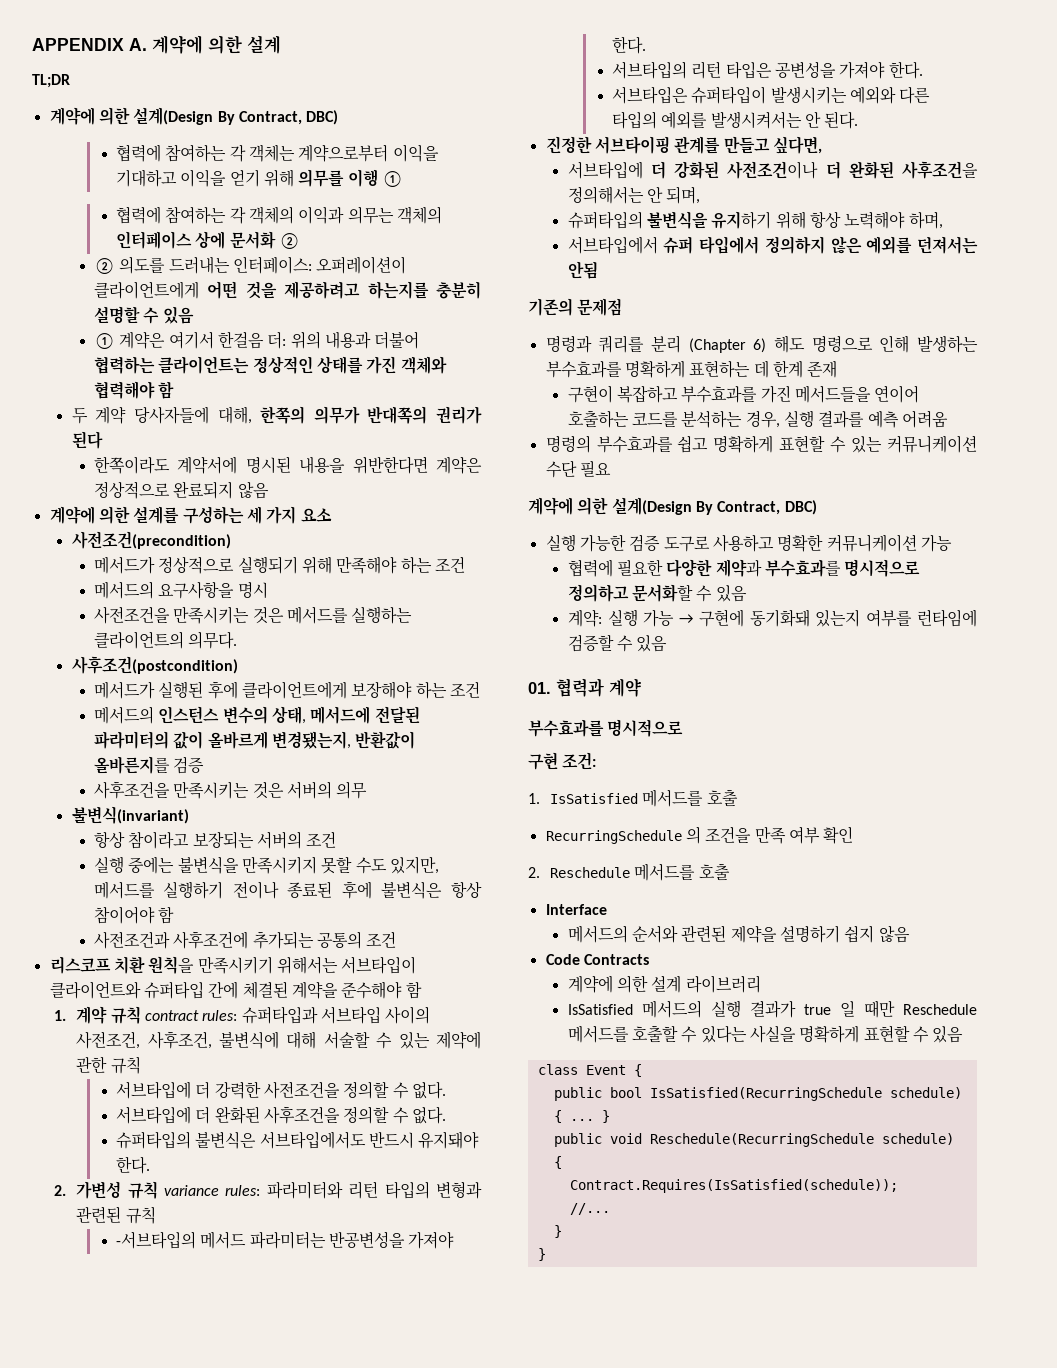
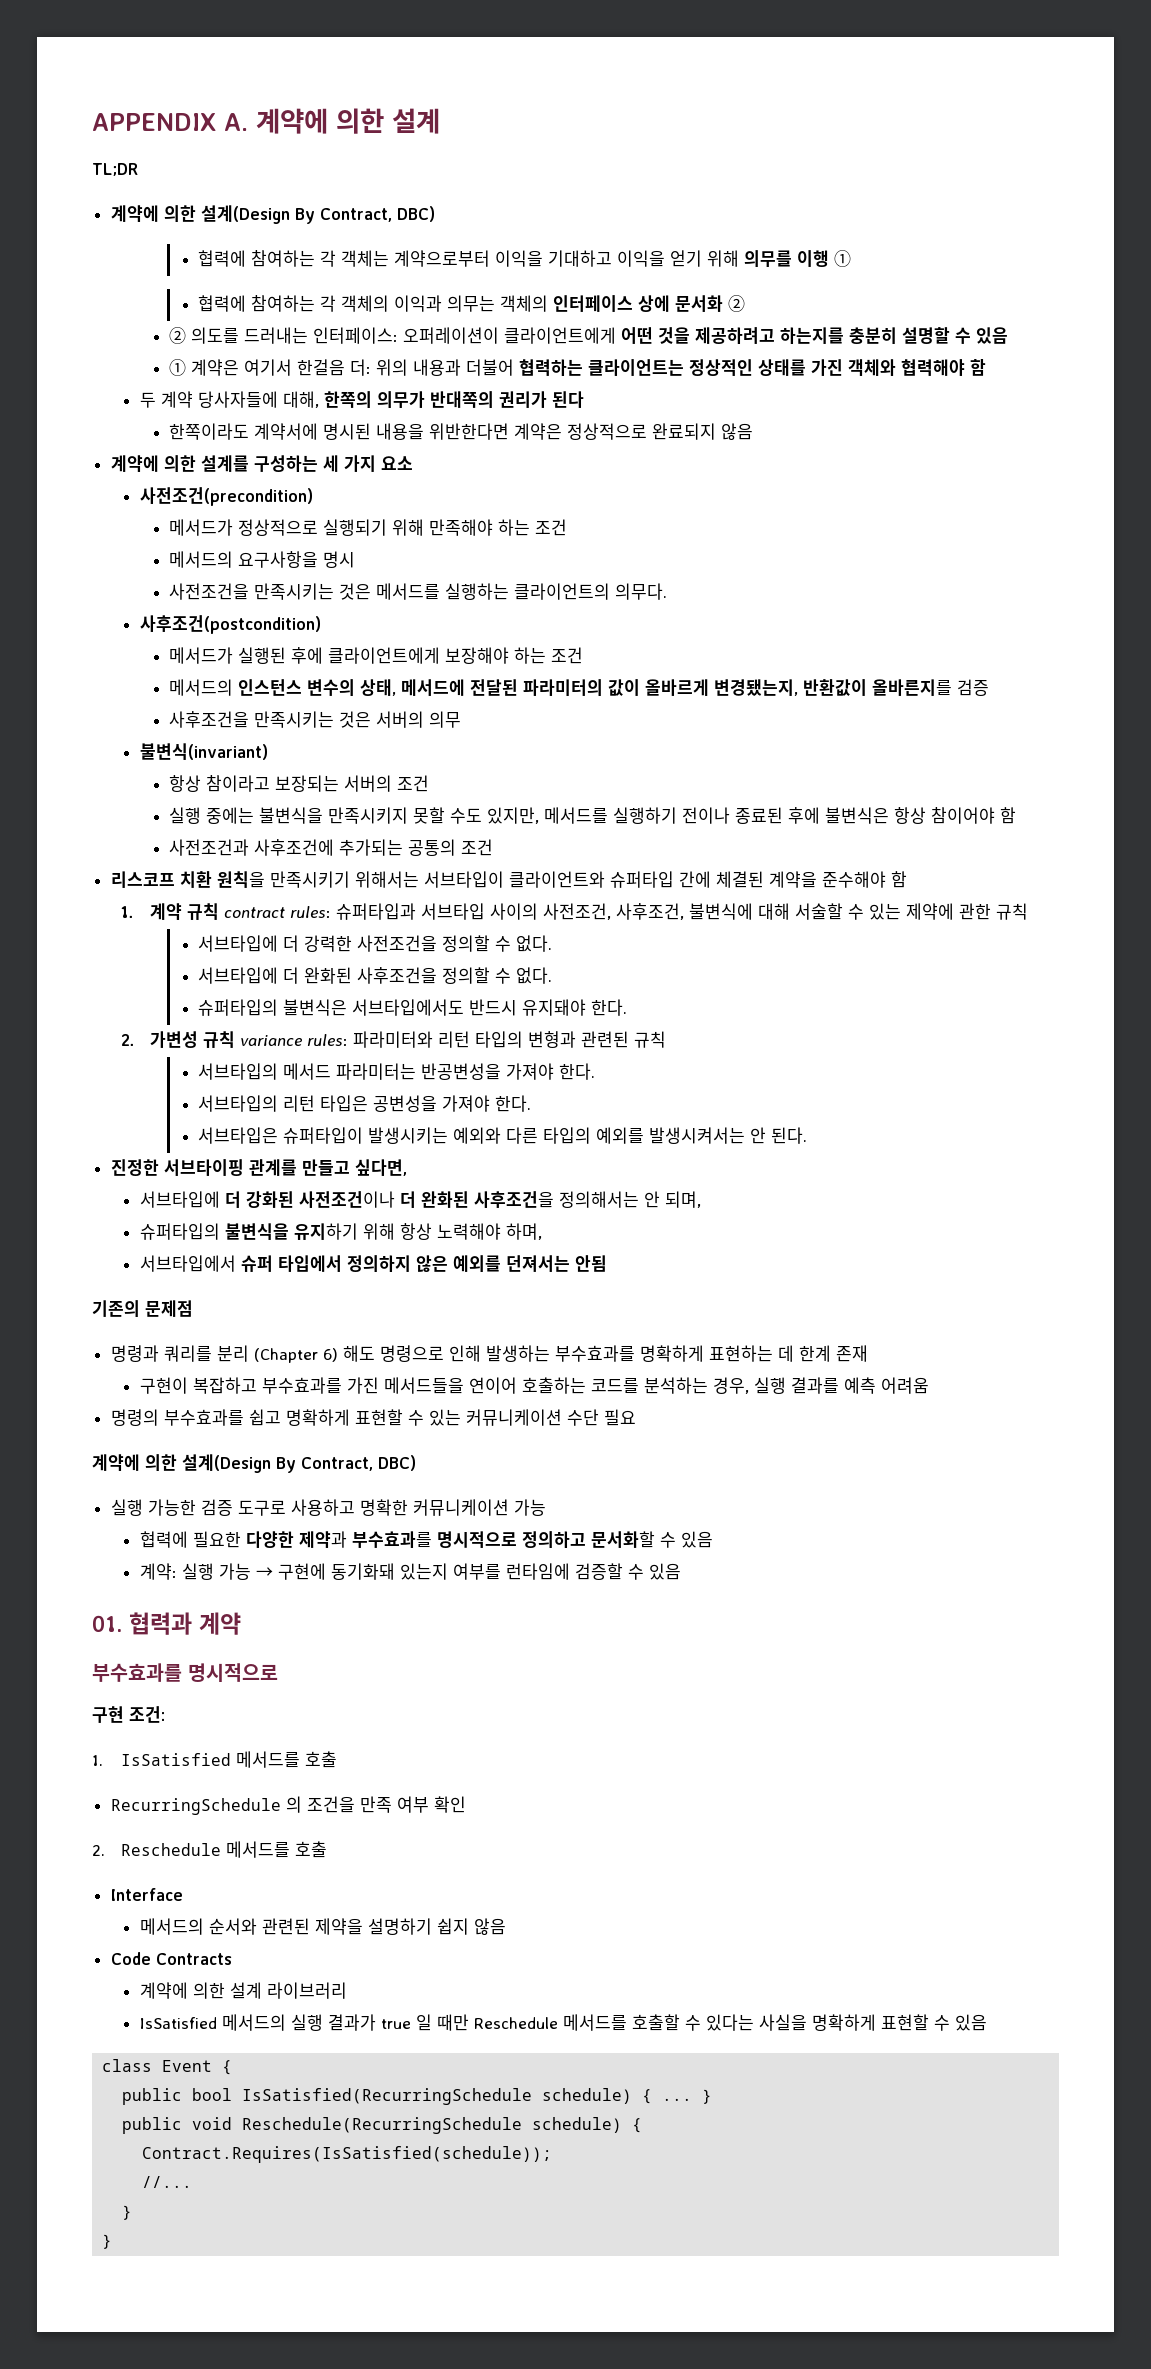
[116,1231,197,1249] -서브타입의 -> [197,1063,278,1080] 서브타입의

